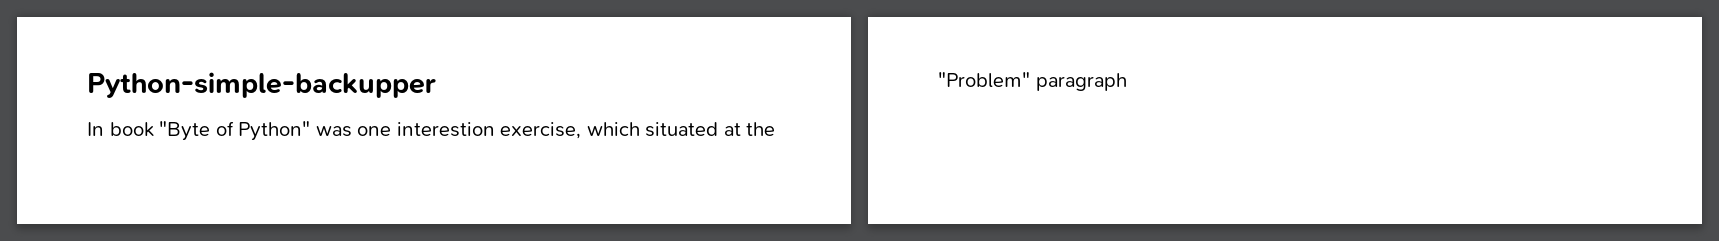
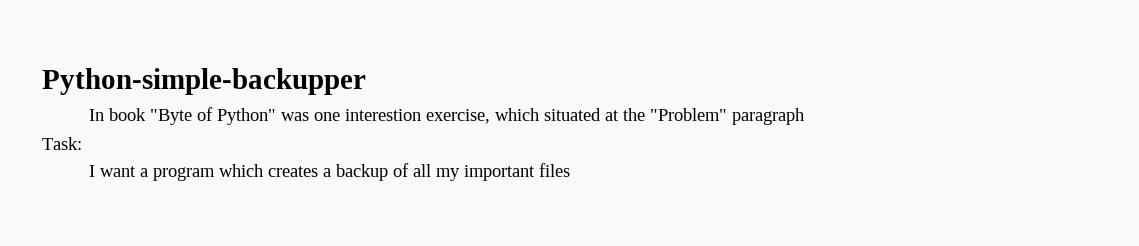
(1127, 82) none -> [42,137,82,150] [88,163,570,181] // Task: // I want a program which creates a backup of all my important files

